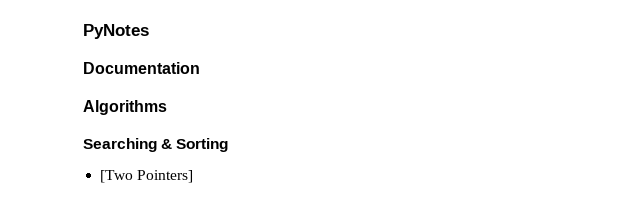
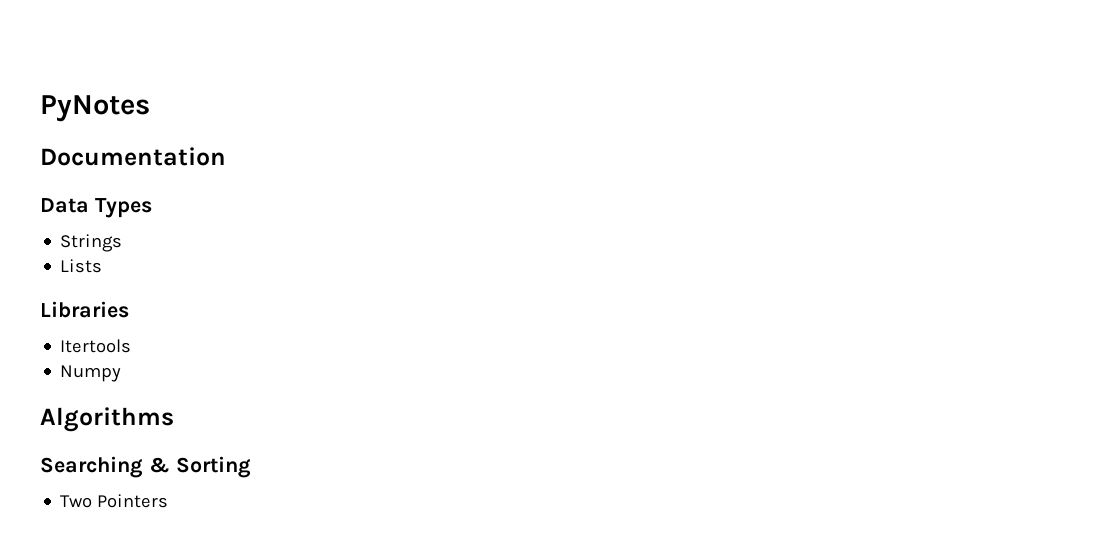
(200, 68) none -> [40,198,152,218] [60,234,123,252] [60,259,103,273] [40,301,129,318] [60,339,132,353] [60,365,122,382] // Data Types // Strings // Lists // Libraries // Itertools // Numpy
[100,170,194,183] [Two Pointers] -> [60,494,169,508] Two Pointers

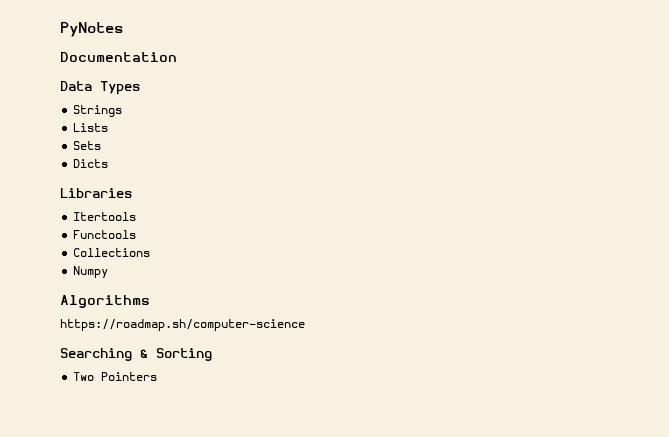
(103, 266) none -> [73,141,102,150] [73,159,109,168] // Sets // Dicts
(132, 346) none -> [73,230,137,239] [73,248,151,257] // Functools // Collections
(174, 419) none -> [60,319,305,331] // https://roadmap.sh/computer-science

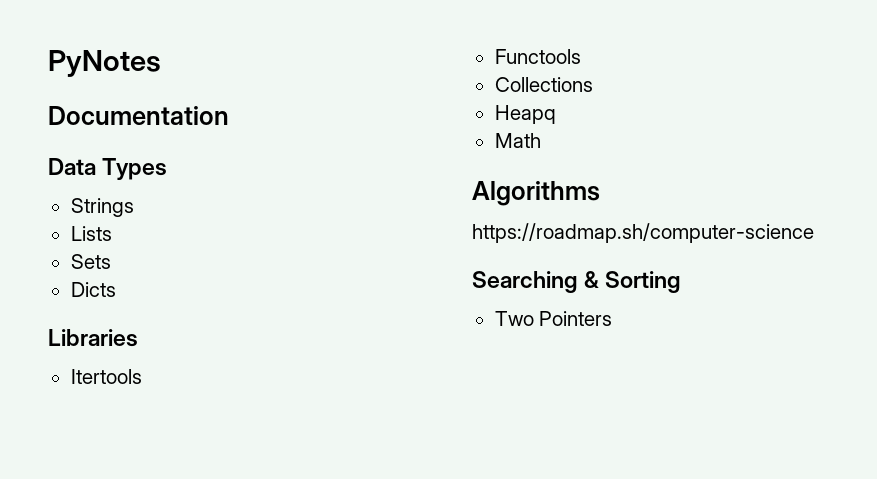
[73,266,109,278] Numpy -> [494,105,556,124] [494,133,541,148] Heapq // Math

